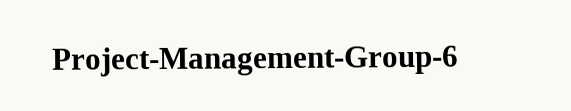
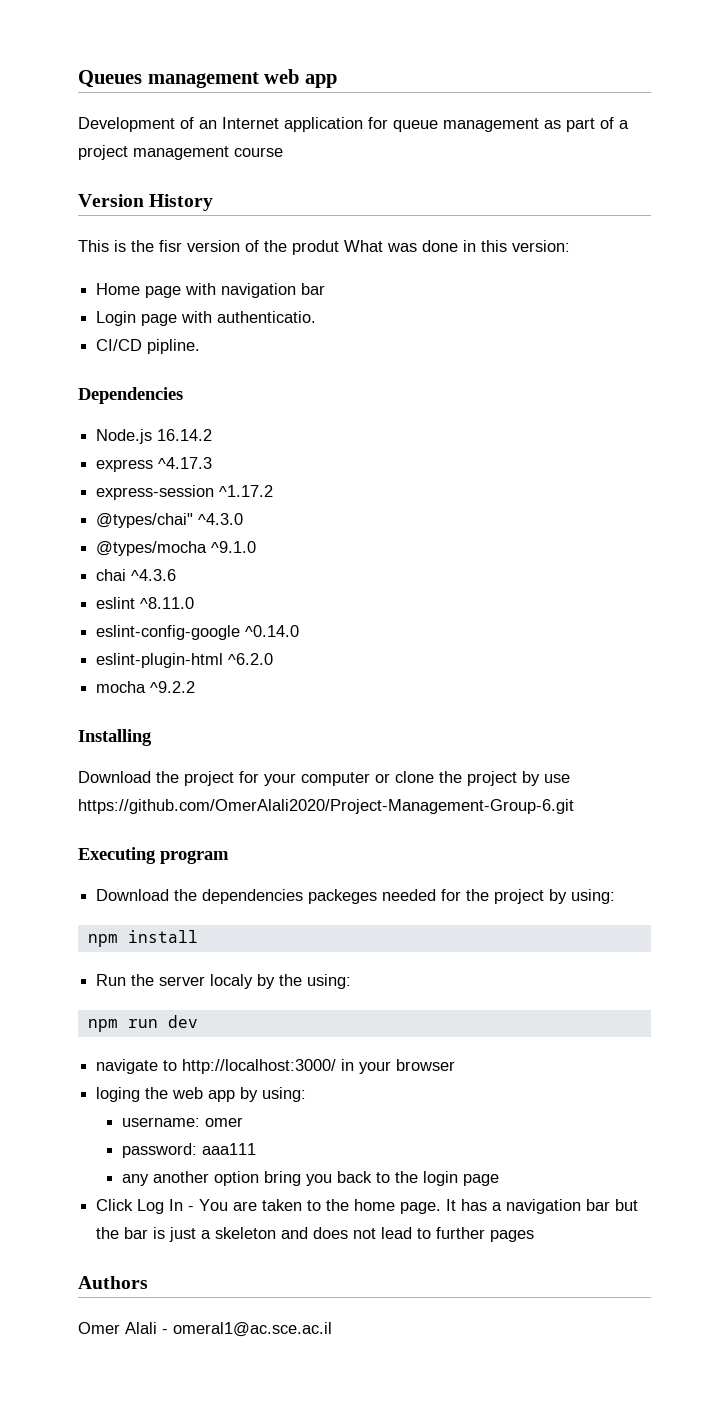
[51,44,459,77] Project-Management-Group-6 -> [78,69,337,88] [78,117,629,132] [78,145,283,160] [78,194,214,211] [78,240,570,255] [96,283,326,298] [96,311,317,326] [96,339,201,354] [78,387,183,404] [96,429,213,444] [96,457,213,472] [96,485,274,500] [96,513,244,528] [96,541,257,556] [96,569,177,581] [96,597,195,609] [96,625,300,640] [96,653,274,668] [96,681,196,693] [78,729,152,746] [78,771,570,786] [78,799,574,814] [78,847,229,864] [96,889,616,904] [87,930,198,947] [96,974,352,989] [87,1015,198,1032] [96,1059,456,1074] [96,1087,307,1102] [121,1117,243,1127] [121,1143,256,1158] [121,1171,499,1186] [96,1199,639,1214] [96,1227,535,1242] [78,1276,148,1289] [78,1322,332,1337] Queues management web app // Development of an Internet application for queue management as part of a project management course // Version History // This is the fisr version of the produt What was done in this version: // Home page with navigation bar // Login page with authenticatio. // CI/CD pipline. // Dependencies // Node.js 16.14.2 // express ^4.17.3 // express-session ^1.17.2 // @types/chai" ^4.3.0 // @types/mocha ^9.1.0 // chai ^4.3.6 // eslint ^8.11.0 // eslint-config-google ^0.14.0 // eslint-plugin-html ^6.2.0 // mocha ^9.2.2 // Installing // Download the project for your computer or clone the project by use https://github.com/OmerAlali2020/Project-Management-Group-6.git // Executing program // Download the dependencies packeges needed for the project by using: // npm install // Run the server localy by the using: // npm run dev // navigate to http://localhost:3000/ in your browser // loging the web app by using: // username: omer // password: aaa111 // any another option bring you back to the login page // Click Log In - You are taken to the home page. It has a navigation bar but the bar is just a skeleton and does not lead to further pages // Authors // Omer Alali - omeral1@ac.sce.ac.il

